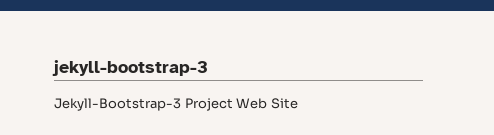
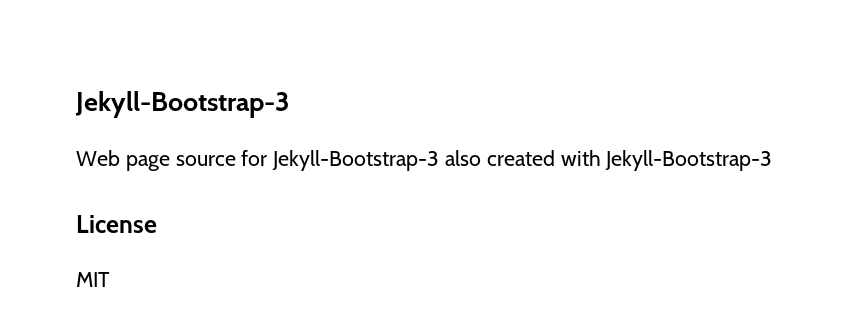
[52,60,208,76] [54,98,298,111] jekyll-bootstrap-3 // Jekyll-Bootstrap-3 Project Web Site -> [75,91,290,118] [76,150,773,171] [76,215,157,233] [76,272,110,287] Jekyll-Bootstrap-3 // Web page source for Jekyll-Bootstrap-3 also created with Jekyll-Bootstrap-3 // License // MIT

